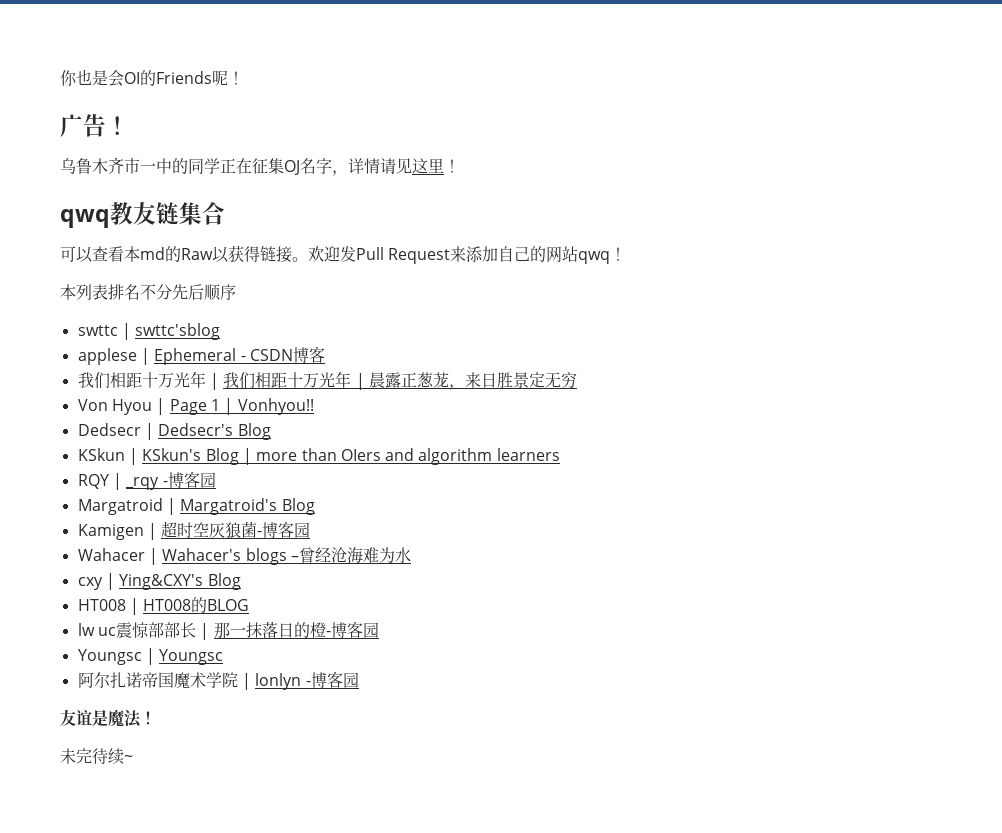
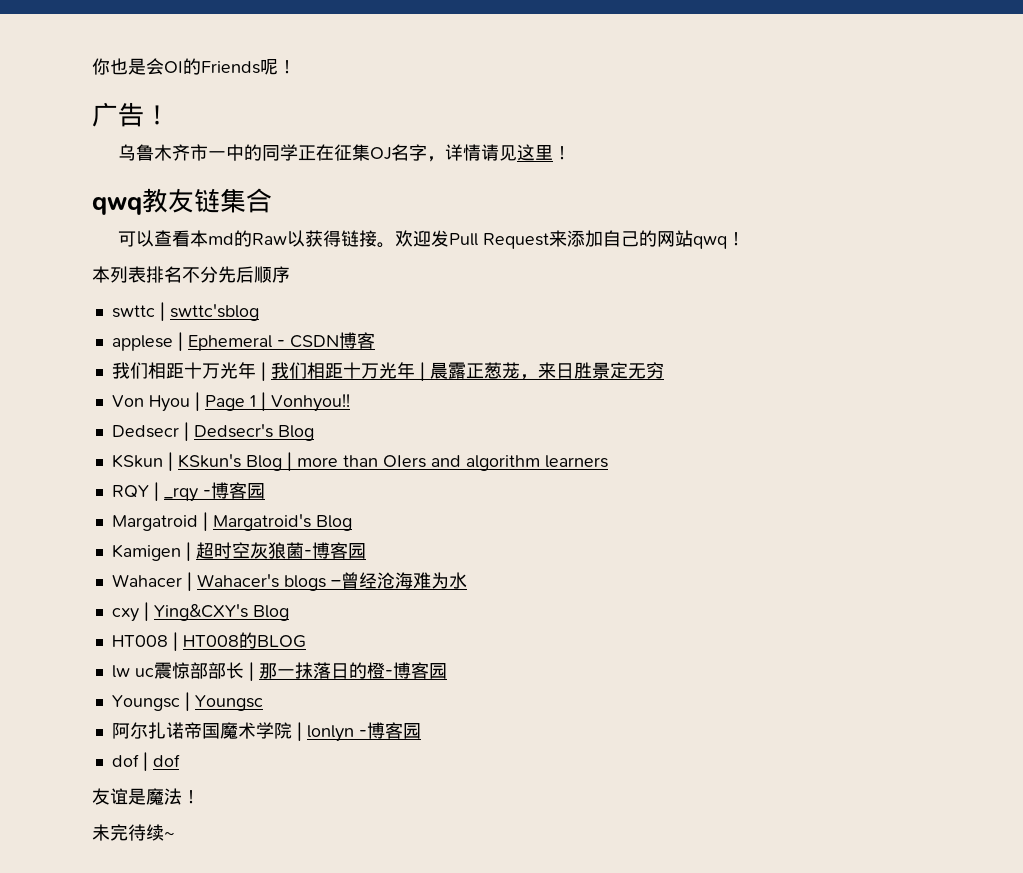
(359, 680) none -> [111,752,180,771] // dof | dof

